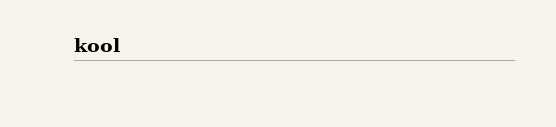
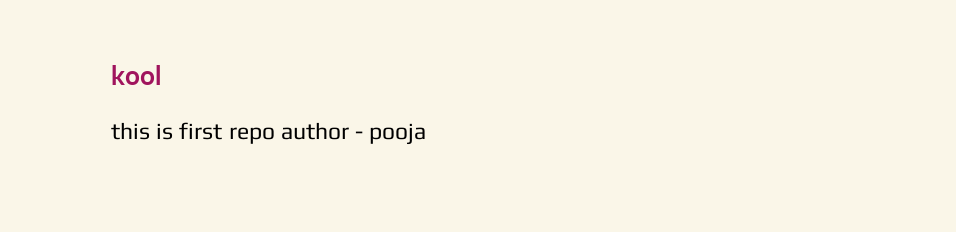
(120, 45) none -> [111,122,427,145] // this is first repo author - pooja

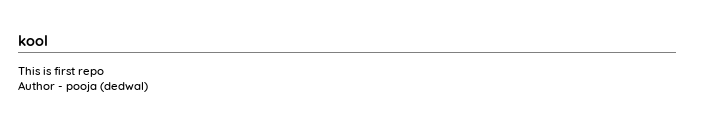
[111,122,150,140] this -> [18,67,41,75] This
[280,122,349,140] author -> [18,81,55,90] // Author
(427, 134) none -> [100,82,149,92] (dedwal)

